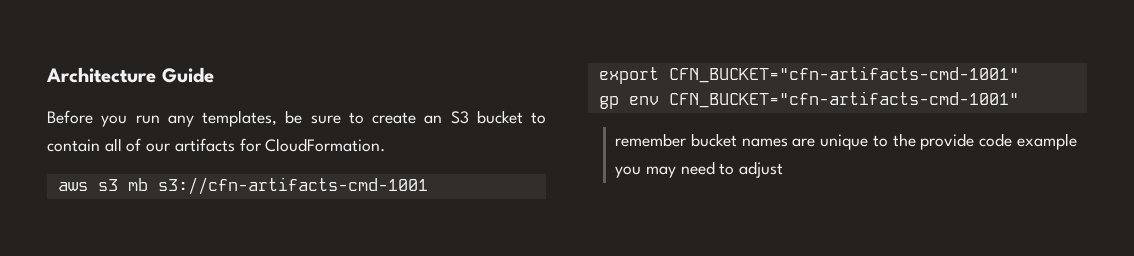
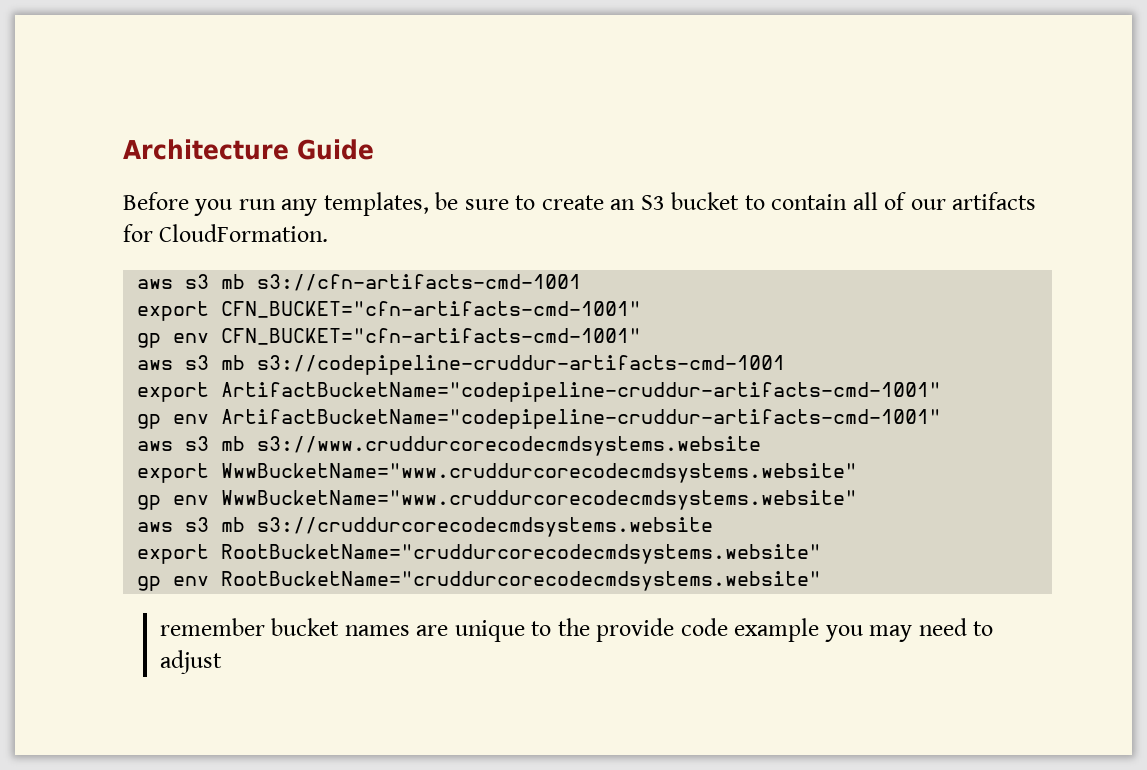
(1019, 99) none -> [137,355,786,375] [137,382,942,402] [137,409,942,429] [137,436,762,456] [137,463,858,483] [137,490,858,510] [137,517,714,537] [137,544,822,564] [137,571,822,591] // aws s3 mb s3://codepipeline-cruddur-artifacts-cmd-1001 // export ArtifactBucketName="codepipeline-cruddur-artifacts-cmd-1001" // gp env ArtifactBucketName="codepipeline-cruddur-artifacts-cmd-1001" // aws s3 mb s3://www.cruddurcorecodecmdsystems.website // export WwwBucketName="www.cruddurcorecodecmdsystems.website" // gp env WwwBucketName="www.cruddurcorecodecmdsystems.website" // aws s3 mb s3://cruddurcorecodecmdsystems.website // export RootBucketName="cruddurcorecodecmdsystems.website" // gp env RootBucketName="cruddurcorecodecmdsystems.website"

